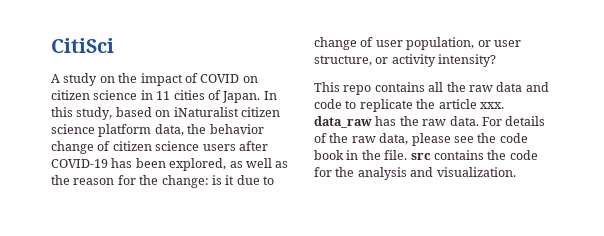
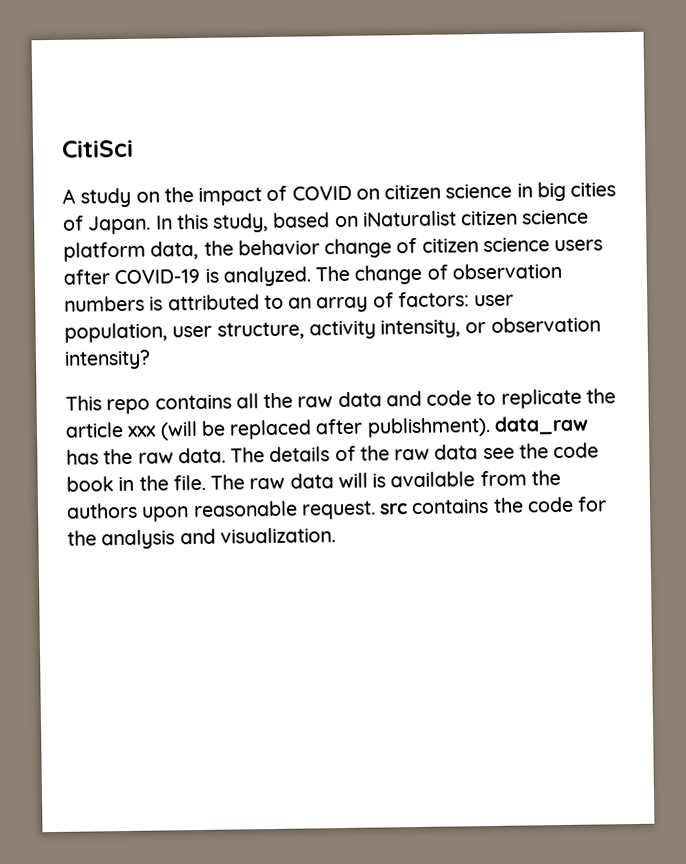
[156,91,171,100] 11 -> [536,181,566,202] big
[111,158,289,171] [51,175,274,188] [314,37,374,50] has been explored, as well as the reason for the change: is it due to change of -> [204,262,562,287] [64,291,470,313] is analyzed. The change of observation numbers is attributed to an array of factors:
[477,40,491,47] or -> (168, 332) none
[375,54,436,67] or activity -> [308,316,601,340] activity intensity, or observation
[479,102,504,109] xxx. -> [127,416,491,441] xxx (will be replaced after publishment).
[481,117,502,126] For -> [230,447,266,463] The
[379,133,451,146] data, please -> [434,444,479,460] data
(408, 155) none -> [210,470,561,490] [66,500,376,522] The raw data will is available from the authors upon reasonable request.

